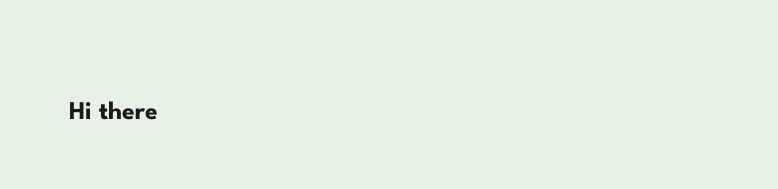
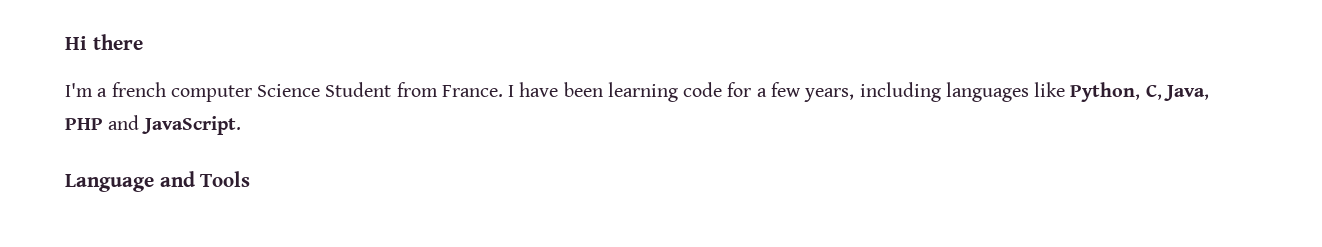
(158, 110) none -> [65,82,1209,102] [65,115,241,135] [65,171,251,192] // I'm a french computer Science Student from France. I have been learning code for a few years, including languages like Python, C, Java, PHP and JavaScript. // Language and Tools

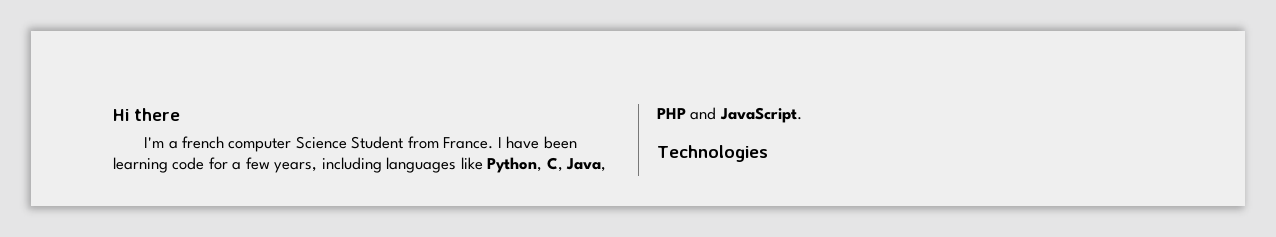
[65,171,251,192] Language and Tools -> [657,145,768,162] Technologies

